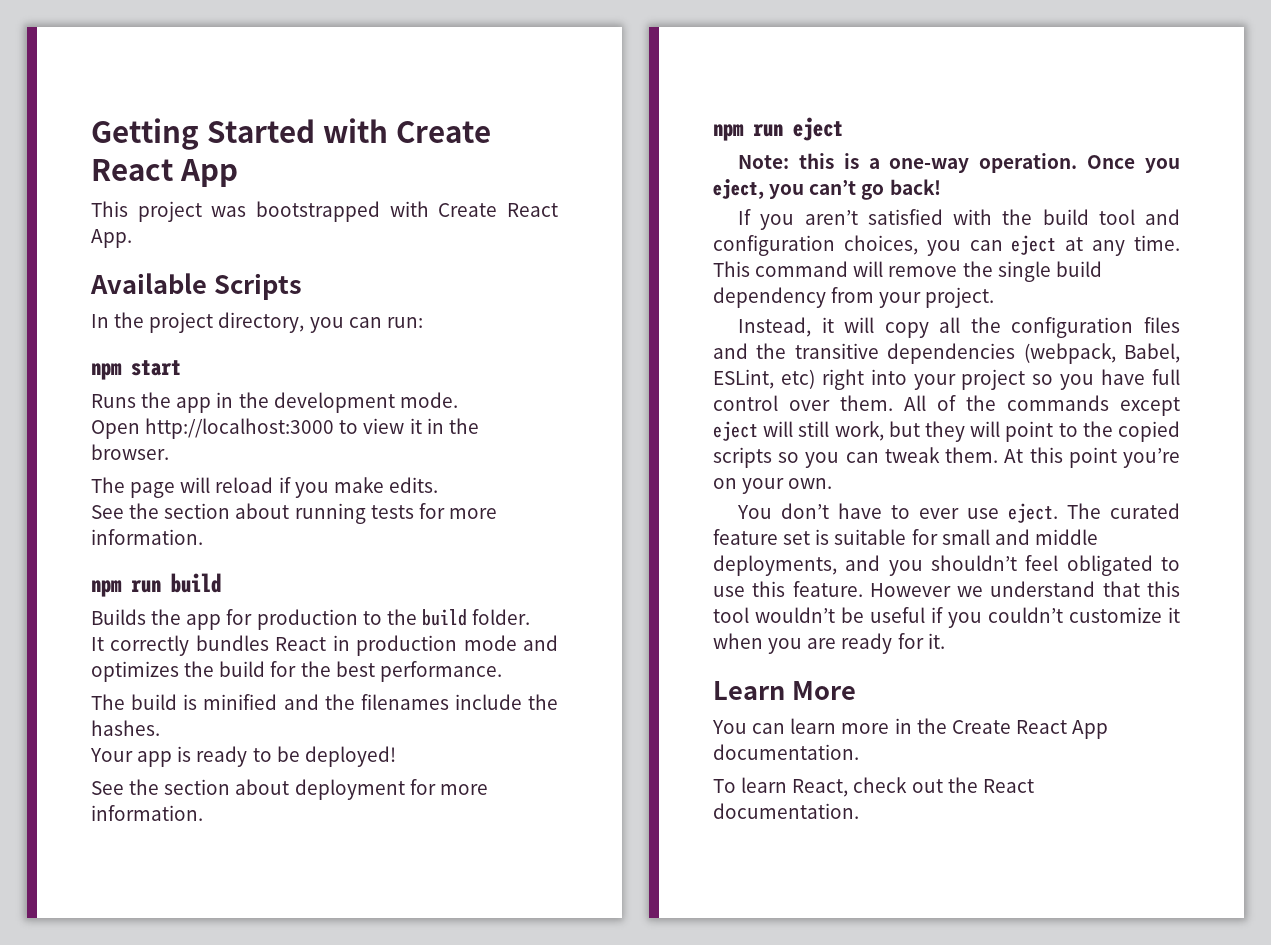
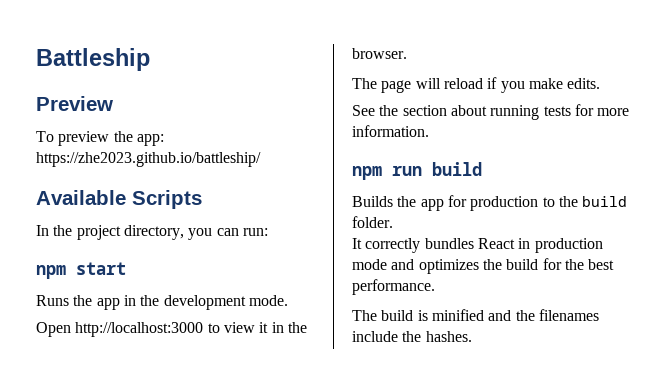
[91,118,491,150] [91,159,238,187] [91,201,558,222] [91,229,132,248] Getting Started with Create React App // This project was bootstrapped with Create React App. -> [36,48,150,71] [36,96,113,111] [36,131,164,146] [36,152,261,167] Battleship // Preview // To preview the app: https://zhe2023.github.io/battleship/
[90,746,396,767] [91,779,488,800] [91,805,203,821] [713,117,843,141] [738,153,1180,173] [713,179,941,200] [738,209,1180,230] [713,235,1180,256] [713,261,1102,282] [713,287,995,308] [738,317,1180,338] [713,343,1180,364] [713,369,1180,390] [713,395,1180,416] [713,421,1180,442] [713,447,1180,468] [713,478,833,494] [737,503,1180,523] [713,529,1098,545] [713,555,1180,576] [713,581,1180,597] [713,607,1180,628] [713,633,945,654] [713,681,856,700] [712,718,1109,739] [713,744,859,760] [713,777,1034,797] [713,803,859,819] // Your app is ready to be deployed! // See the section about deployment for more information. // npm run eject // Note: this is a one-way operation. Once you eject, you can’t go back! // If you aren’t satisfied with the build tool and configuration choices, you can eject at any time. This command will remove the single build dependency from your project. // Instead, it will copy all the configuration files and the transitive dependencies (webpack, Babel, ESLint, etc) right into your project so you have full control over them. All of the commands except eject will still work, but they will point to the copied scripts so you can tweak them. At this point you’re on your own. // You don’t have to ever use eject. The curated feature set is suitable for small and middle deployments, and you shouldn’t feel obligated to use this feature. However we understand that this tool wouldn’t be useful if you couldn’t customize it when you are ready for it. // Learn More // You can learn more in the Create React App documentation. // To learn React, check out the React documentation. -> (472, 336) none

